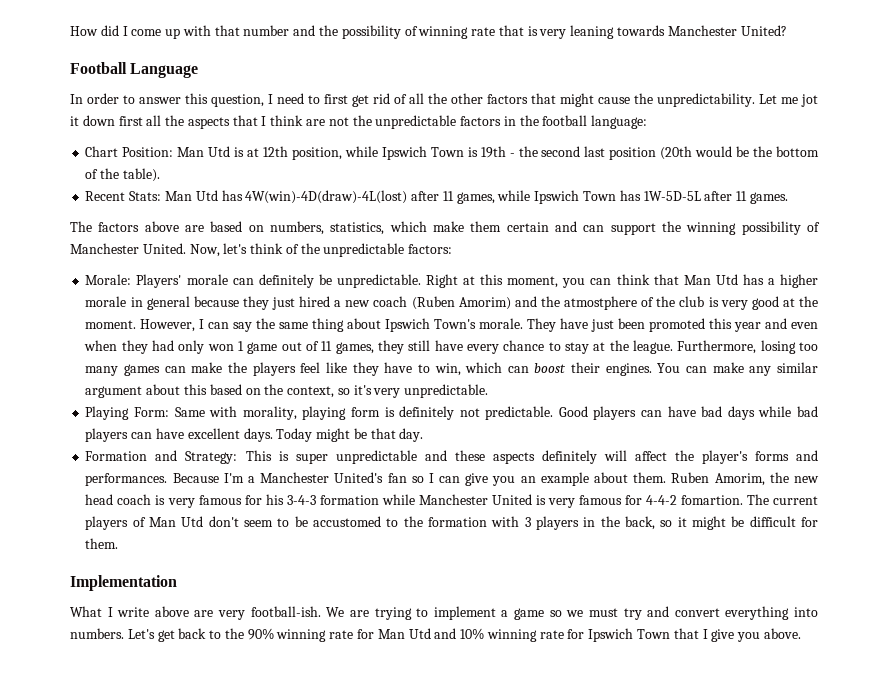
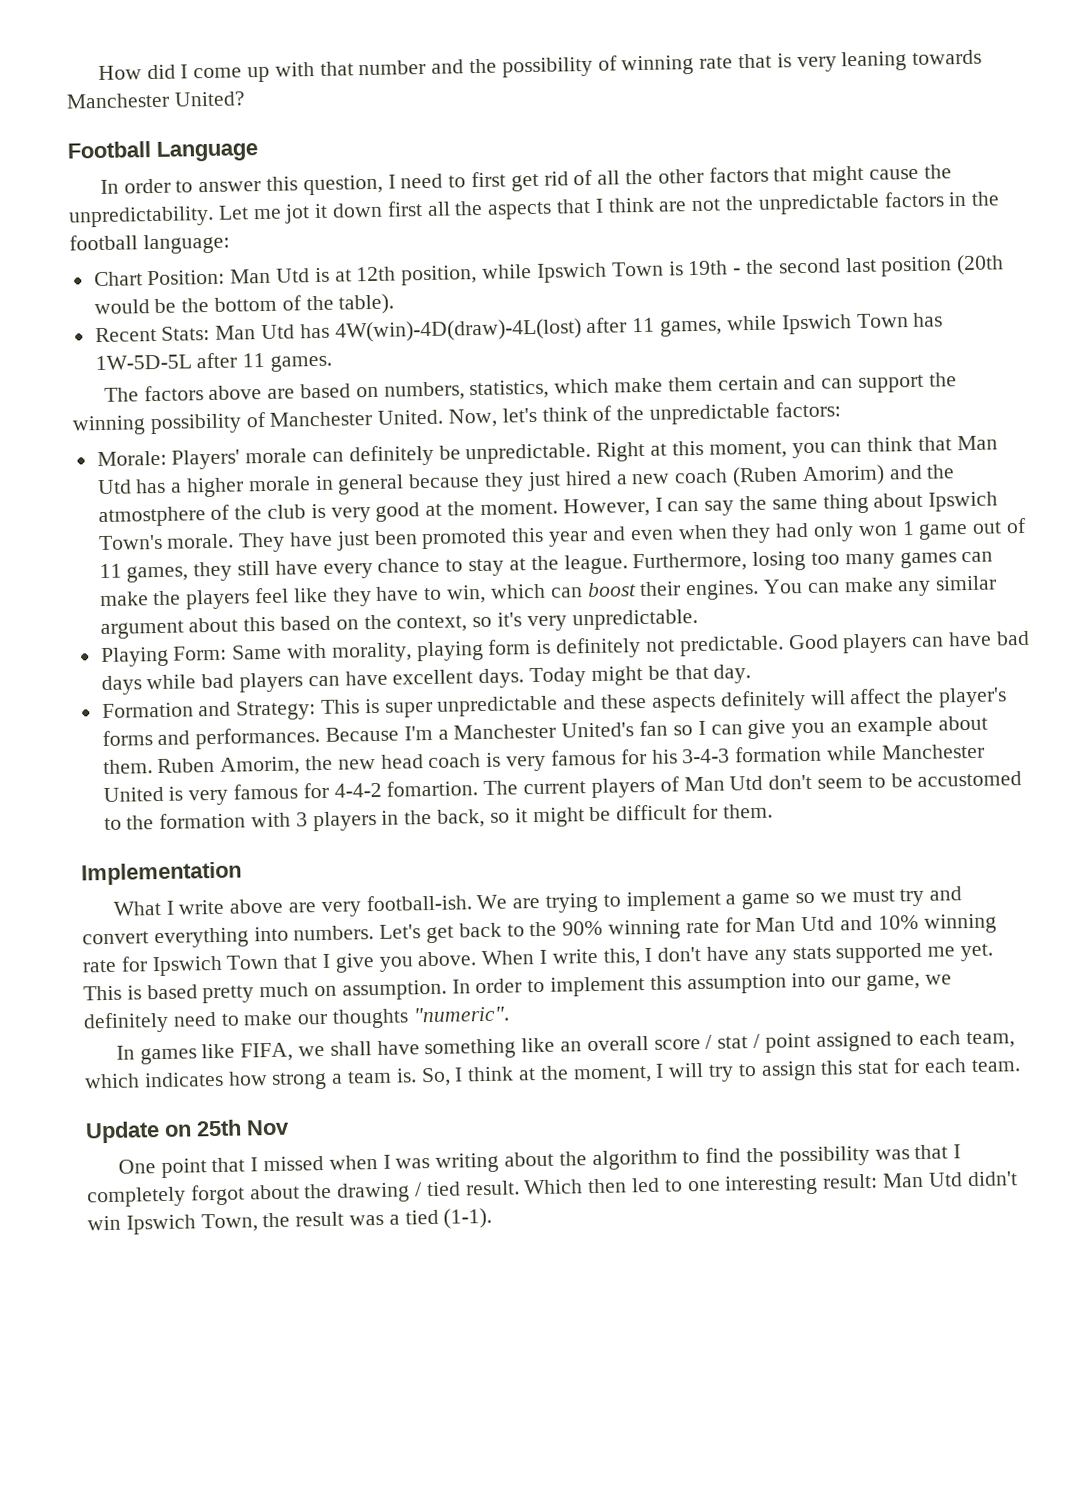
(801, 633) none -> [481,942,994,967] [83,972,952,1004] [83,1006,510,1034] [115,1030,1016,1065] [84,1057,1021,1090] [85,1119,290,1144] [117,1144,962,1179] [87,1171,1018,1208] [87,1207,493,1235] When I write this, I don't have any stats supported me yet. This is based pretty much on assumption. In order to implement this assumption into our game, we definitely need to make our thoughts "numeric". // In games like FIFA, we shall have something like an overall score / stat / point assigned to each team, which indicates how strong a team is. So, I think at the moment, I will try to assign this stat for each team. // Update on 25th Nov // One point that I missed when I was writing about the algorithm to find the possibility was that I completely forgot about the drawing / tied result. Which then led to one interesting result: Man Utd didn't win Ipswich Town, the result was a tied (1-1).

